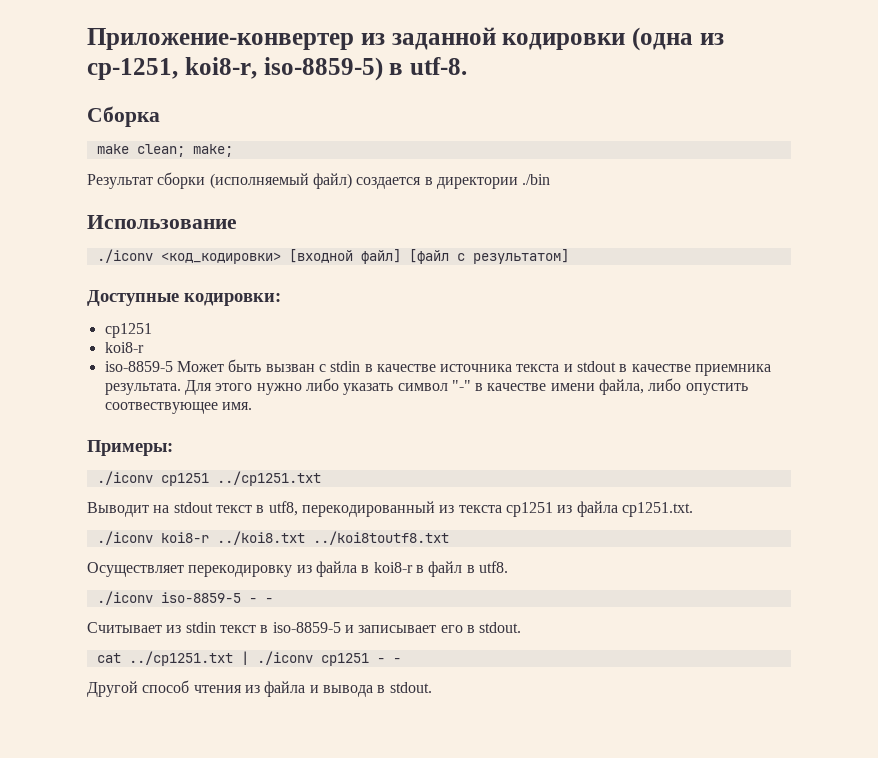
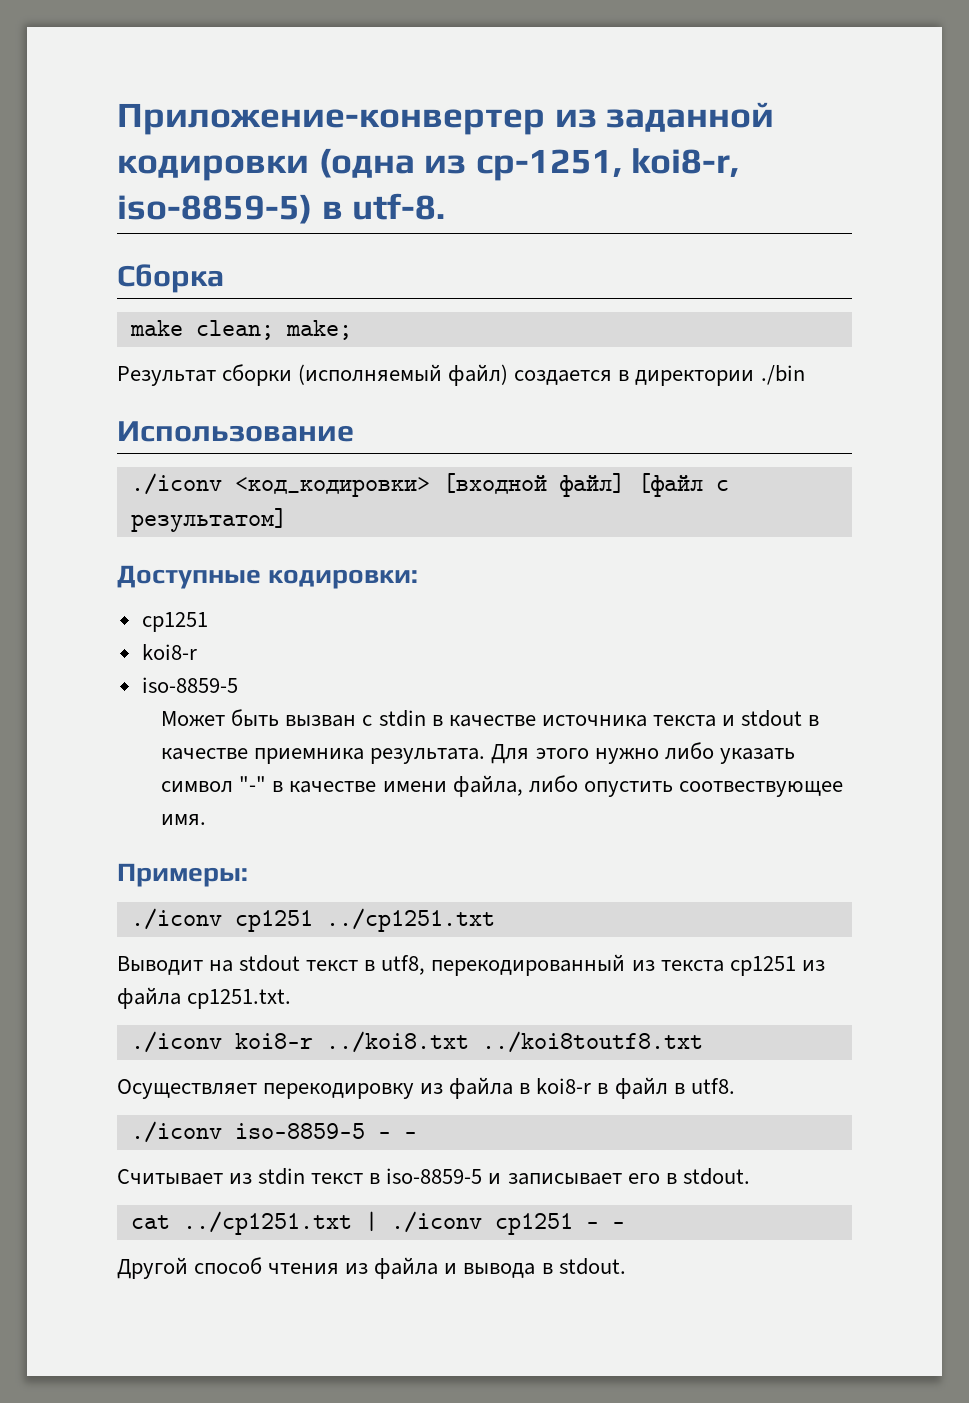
(173, 366) none -> (238, 685) //

